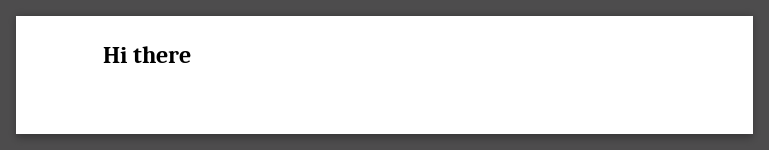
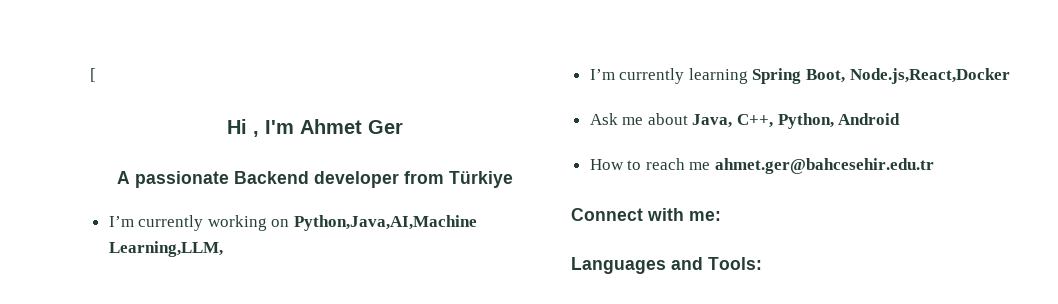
[103,46,192,63] Hi there -> [90,68,96,82] [226,119,403,137] [116,171,513,188] [108,215,478,231] [108,241,223,257] [589,68,1010,84] [589,113,901,129] [589,158,935,174] [571,208,721,221] [571,257,762,274] [ // Hi , I'm Ahmet Ger // A passionate Backend developer from Türkiye // I’m currently working on Python,Java,AI,Machine Learning,LLM, // I’m currently learning Spring Boot, Node.js,React,Docker // Ask me about Java, C++, Python, Android // How to reach me ahmet.ger@bahcesehir.edu.tr // Connect with me: // Languages and Tools:

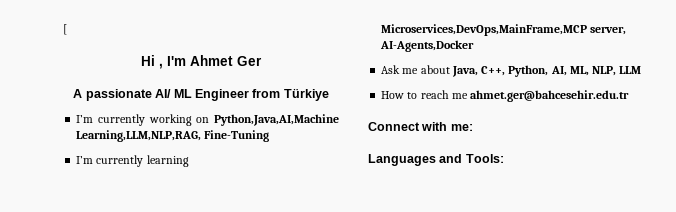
[233,171,399,188] Backend developer -> [155,89,249,101] AI/ ML Engineer
[108,241,223,257] Learning,LLM, -> [76,130,270,142] Learning,LLM,NLP,RAG, Fine-Tuning
[752,68,1010,84] Spring Boot, Node.js,React,Docker -> [381,24,627,36] [380,40,475,52] Microservices,DevOps,MainFrame,MCP server, AI-Agents,Docker
[838,113,901,125] Android -> [550,66,642,76] AI, ML, NLP, LLM

